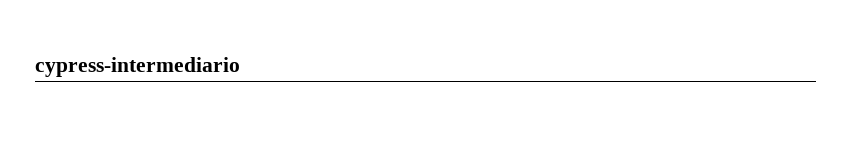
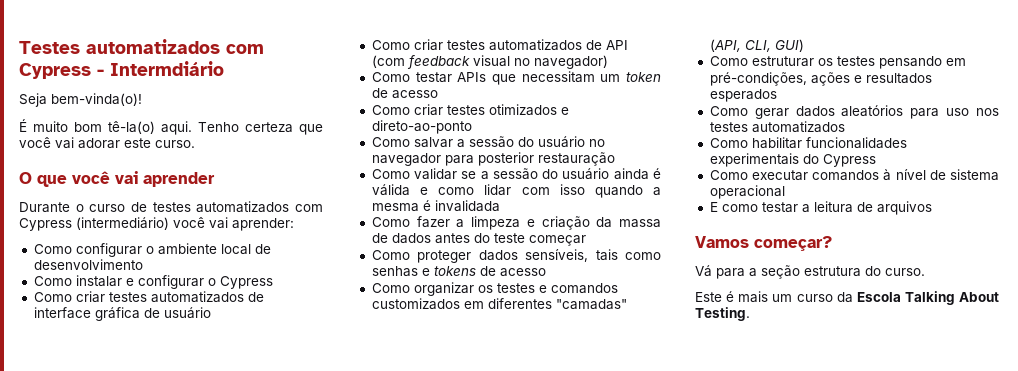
[35,57,240,77] cypress-intermediario -> [19,39,264,54] [19,61,224,79] [19,93,142,107] [19,119,323,135] [19,137,195,149] [19,171,215,187] [19,201,323,213] [19,217,294,231] [33,243,271,257] [33,259,143,270] [33,275,273,289] [33,291,264,303] [33,307,211,321] [371,39,628,51] [371,55,608,69] [371,71,661,85] [371,88,438,99] [371,104,569,116] [371,120,472,134] [371,136,605,148] [371,152,615,166] [371,168,661,180] [371,184,661,198] [371,200,500,212] [371,216,661,230] [371,233,586,246] [371,249,661,263] [371,266,546,277] [371,282,618,296] [371,298,627,310] [709,39,804,52] [709,56,966,69] [709,72,932,86] [709,89,777,102] [709,105,999,119] [709,121,845,133] [709,137,907,149] [709,153,876,167] [709,169,999,181] [709,185,785,199] [709,201,932,215] [695,236,832,251] [695,265,925,279] [695,291,999,305] [695,307,750,321] Testes automatizados com Cypress - Intermdiário // Seja bem-vinda(o)! // É muito bom tê-la(o) aqui. Tenho certeza que você vai adorar este curso. // O que você vai aprender // Durante o curso de testes automatizados com Cypress (intermediário) você vai aprender: // Como configurar o ambiente local de desenvolvimento // Como instalar e configurar o Cypress // Como criar testes automatizados de interface gráfica de usuário // Como criar testes automatizados de API (com feedback visual no navegador) // Como testar APIs que necessitam um token de acesso // Como criar testes otimizados e direto-ao-ponto // Como salvar a sessão do usuário no navegador para posterior restauração // Como validar se a sessão do usuário ainda é válida e como lidar com isso quando a mesma é invalidada // Como fazer a limpeza e criação da massa de dados antes do teste começar // Como proteger dados sensíveis, tais como senhas e tokens de acesso // Como organizar os testes e comandos customizados em diferentes "camadas" (API, CLI, GUI) // Como estruturar os testes pensando em pré-condições, ações e resultados esperados // Como gerar dados aleatórios para uso nos testes automatizados // Como habilitar funcionalidades experimentais do Cypress // Como executar comandos à nível de sistema operacional // E como testar a leitura de arquivos // Vamos começar? // Vá para a seção estrutura do curso. // Este é mais um curso da Escola Talking About Testing.

